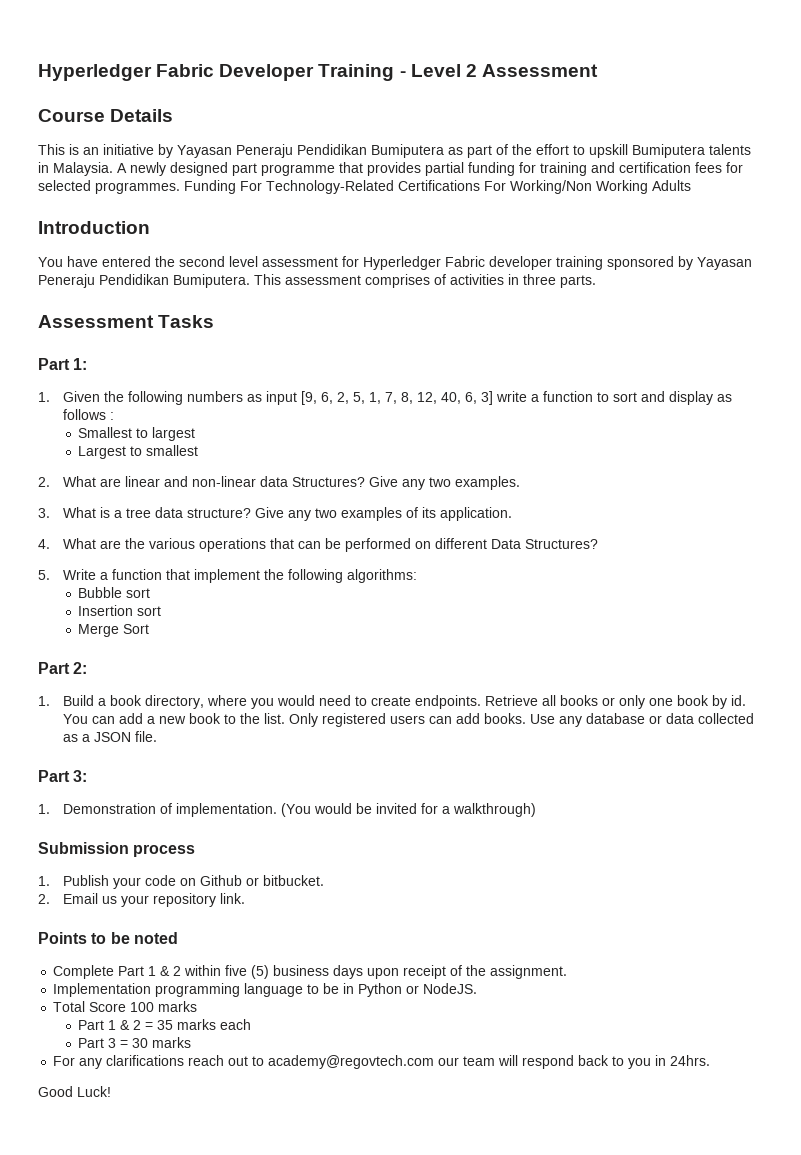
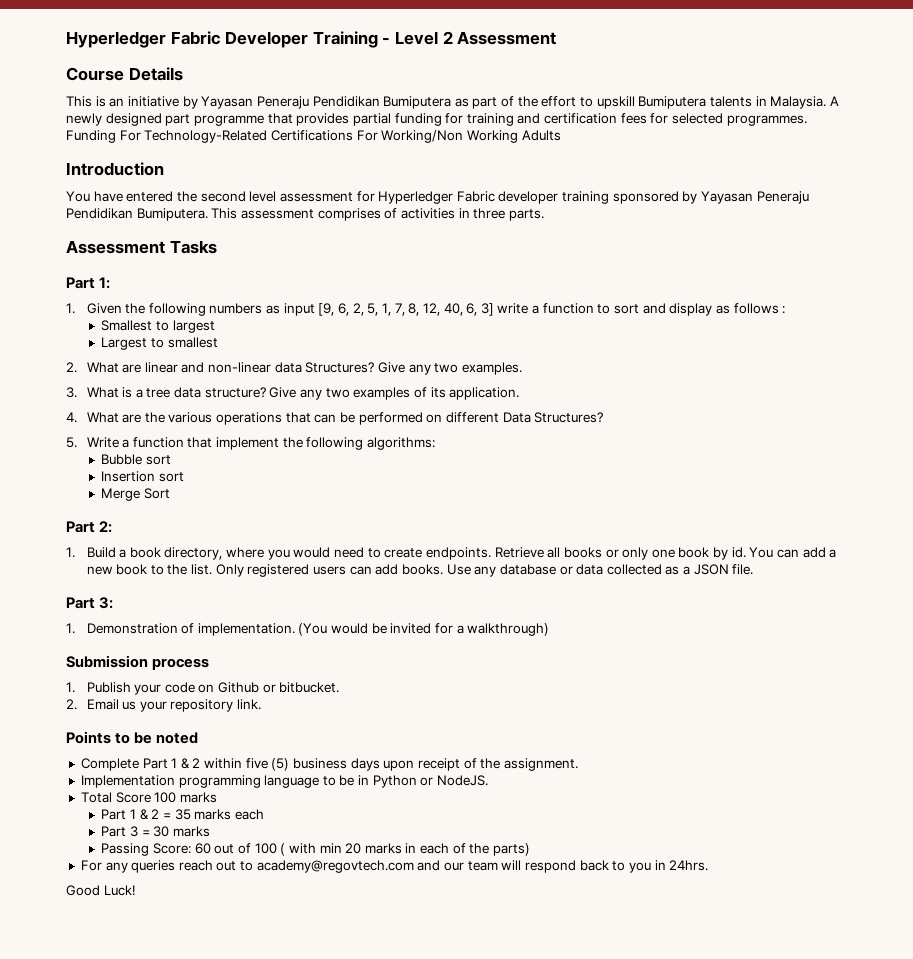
(192, 1042) none -> [101,843,531,856] // Passing Score: 60 out of 100 ( with min 20 marks in each of the parts)
[106,1055,185,1066] clarifications -> [131,860,176,873] queries
(435, 1062) none -> [417,860,441,871] and

